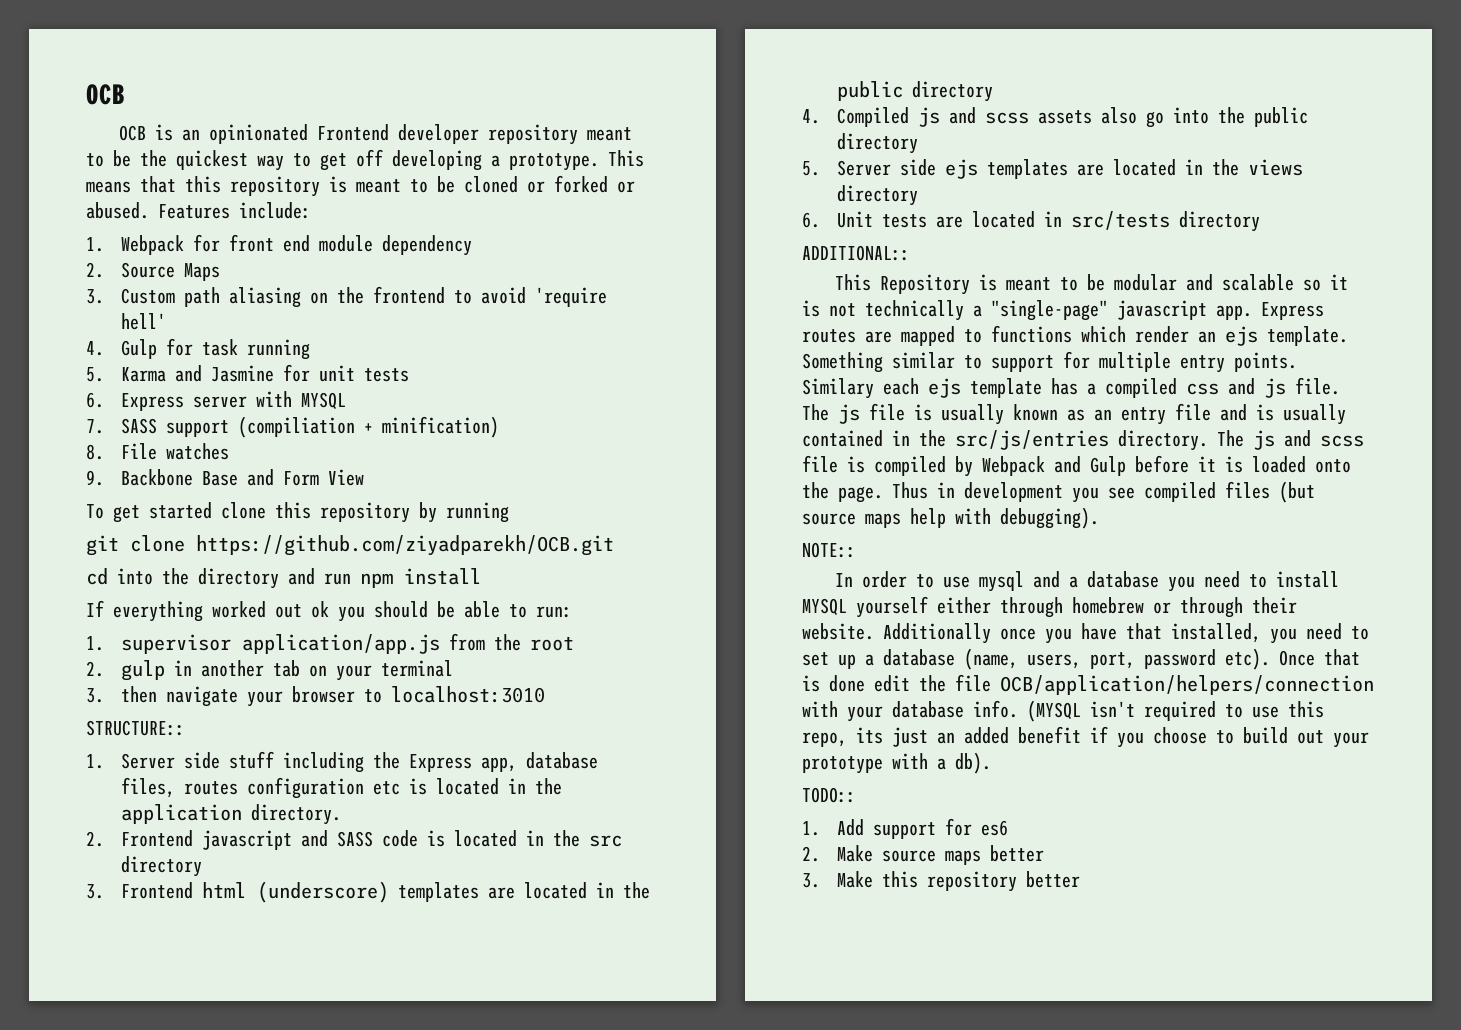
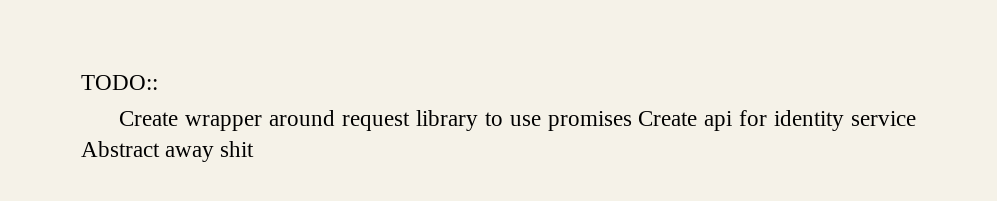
[86,84,125,105] [119,124,633,145] [86,149,644,171] [86,175,635,197] [86,202,311,219] [86,234,473,256] [86,262,221,281] [86,286,608,308] [121,313,167,330] [86,338,311,360] [86,364,410,382] [86,391,347,411] [86,416,500,438] [86,443,230,460] [86,469,365,486] [86,502,509,523] [86,535,614,556] [86,568,481,589] [86,600,572,622] [86,633,575,654] [86,660,454,681] [86,686,546,707] [86,720,185,736] [86,751,599,773] [121,777,563,799] [121,804,342,825] [86,830,623,850] [121,856,203,877] [86,881,651,903] [837,81,994,102] [802,107,1309,128] [837,133,919,154] [802,159,1304,179] [837,185,919,206] [802,211,1261,232] [802,245,910,261] [835,274,1349,295] [802,300,1324,321] [802,325,1348,346] [802,351,1297,373] [802,377,1340,399] [802,403,1346,425] [802,430,1364,451] [802,455,1351,477] [802,481,1315,503] [802,507,1099,529] [802,542,856,558] [835,571,1340,592] [802,596,1297,618] [802,623,1369,644] [802,648,1360,670] [802,674,1374,695] [802,700,1324,722] [802,726,1369,748] [802,752,991,774] [802,787,856,803] [802,818,1009,839] [802,845,1045,865] [802,871,1081,892] OCB // OCB is an opinionated Frontend developer repository meant to be the quickest way to get off developing a prototype. This means that this repository is meant to be cloned or forked or abused. Features include: // 1. Webpack for front end module dependency // 2. Source Maps // 3. Custom path aliasing on the frontend to avoid 'require hell' // 4. Gulp for task running // 5. Karma and Jasmine for unit tests // 6. Express server with MYSQL // 7. SASS support (compiliation + minification) // 8. File watches // 9. Backbone Base and Form View // To get started clone this repository by running // git clone https://github.com/ziyadparekh/OCB.git // cd into the directory and run npm install // If everything worked out ok you should be able to run: // 1. supervisor application/app.js from the root // 2. gulp in another tab on your terminal // 3. then navigate your browser to localhost:3010 // STRUCTURE:: // 1. Server side stuff including the Express app, database files, routes configuration etc is located in the application directory. // 2. Frontend javascript and SASS code is located in the src directory // 3. Frontend html (underscore) templates are located in the public directory // 4. Compiled js and scss assets also go into the public directory // 5. Server side ejs templates are located in the views directory // 6. Unit tests are located in src/tests directory // ADDITIONAL:: // This Repository is meant to be modular and scalable so it is not technically a "single-page" javascript app. Express routes are mapped to functions which render an ejs template. Something similar to support for multiple entry points. Similary each ejs template has a compiled css and js file. The js file is usually known as an entry file and is usually contained in the src/js/entries directory. The js and scss file is compiled by Webpack and Gulp before it is loaded onto the page. Thus in development you see compiled files (but source maps help with debugging). // NOTE:: // In order to use mysql and a database you need to install MYSQL yourself either through homebrew or through their website. Additionally once you have that installed, you need to set up a database (name, users, port, password etc). Once that is done edit the file OCB/application/helpers/connection with your database info. (MYSQL isn't required to use this repo, its just an added benefit if you choose to build out your prototype with a db). // TODO:: // 1. Add support for es6 // 2. Make source maps better // 3. Make this repository better -> [81,75,158,90] [119,110,916,131] [81,141,255,162] TODO:: // Create wrapper around request library to use promises Create api for identity service Abstract away shit

